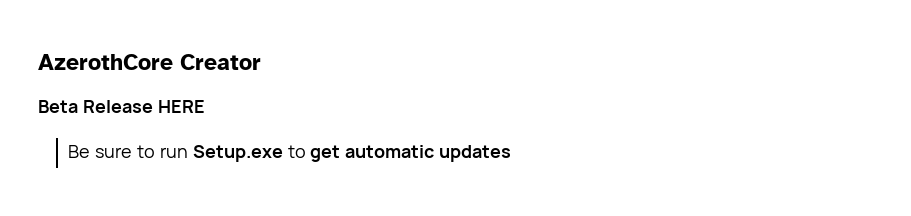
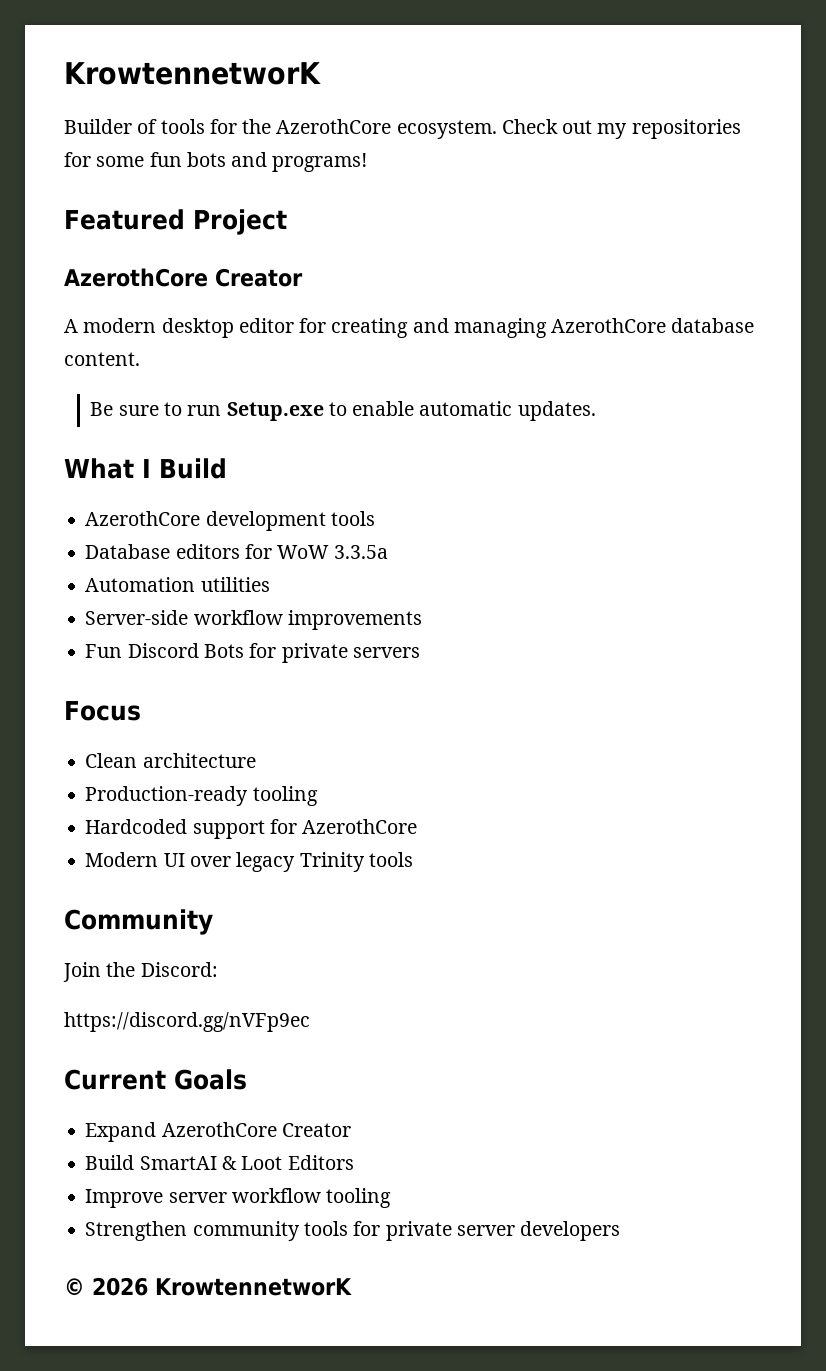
[38,54,261,70] [38,100,205,113] AzerothCore Creator // Beta Release HERE -> [64,62,321,85] [64,119,741,139] [64,152,368,172] [64,209,287,235] [64,268,303,287] [64,318,755,338] [64,352,140,366] KrowtennetworK // Builder of tools for the AzerothCore ecosystem. Check out my repositories for some fun bots and programs! // Featured Project // AzerothCore Creator // A modern desktop editor for creating and managing AzerothCore database content.
[310,145,512,162] get automatic updates -> [352,401,596,421] [64,458,227,479] [85,511,375,531] [85,544,388,559] [85,577,270,592] [85,610,422,630] [85,643,420,663] [64,701,141,721] [85,753,256,768] [85,786,318,806] [85,819,418,839] [85,852,413,872] [64,909,213,935] [63,962,218,982] [64,1012,310,1032] [64,1069,247,1090] [85,1122,351,1142] [85,1155,354,1170] [85,1188,392,1208] [85,1221,621,1241] [64,1277,352,1296] enable automatic updates. // What I Build // AzerothCore development tools // Database editors for WoW 3.3.5a // Automation utilities // Server-side workflow improvements // Fun Discord Bots for private servers // Focus // Clean architecture // Production-ready tooling // Hardcoded support for AzerothCore // Modern UI over legacy Trinity tools // Community // Join the Discord: // https://discord.gg/nVFp9ec // Current Goals // Expand AzerothCore Creator // Build SmartAI & Loot Editors // Improve server workflow tooling // Strengthen community tools for private server developers // © 2026 KrowtennetworK

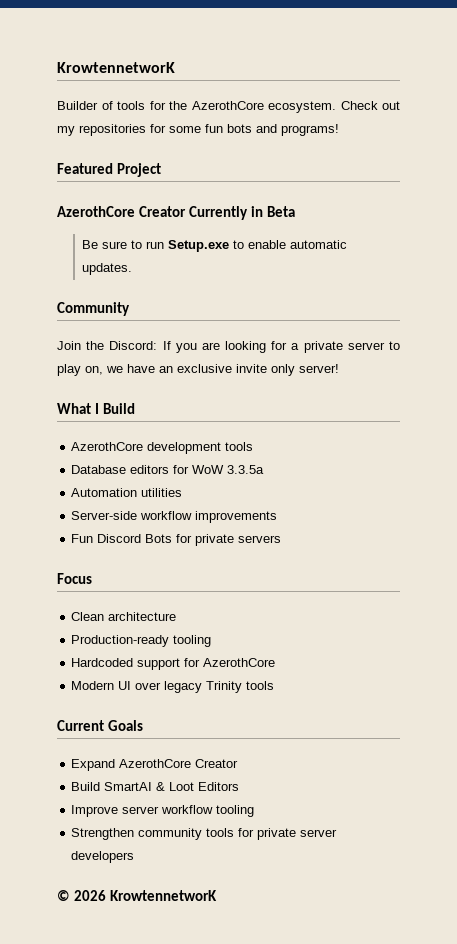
[64,318,755,338] [64,352,140,366] // A modern desktop editor for creating and managing AzerothCore database content. -> [188,206,295,220] Currently in Beta
(596, 411) none -> [57,302,130,316] [57,341,401,353] [57,364,339,376] // Community // Join the Discord: If you are looking for a private server to play on, we have an exclusive invite only server!
[64,909,213,935] [63,962,218,982] [64,1012,310,1032] // Community // Join the Discord: // https://discord.gg/nVFp9ec -> (275, 685) none

